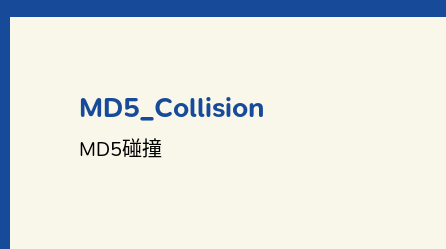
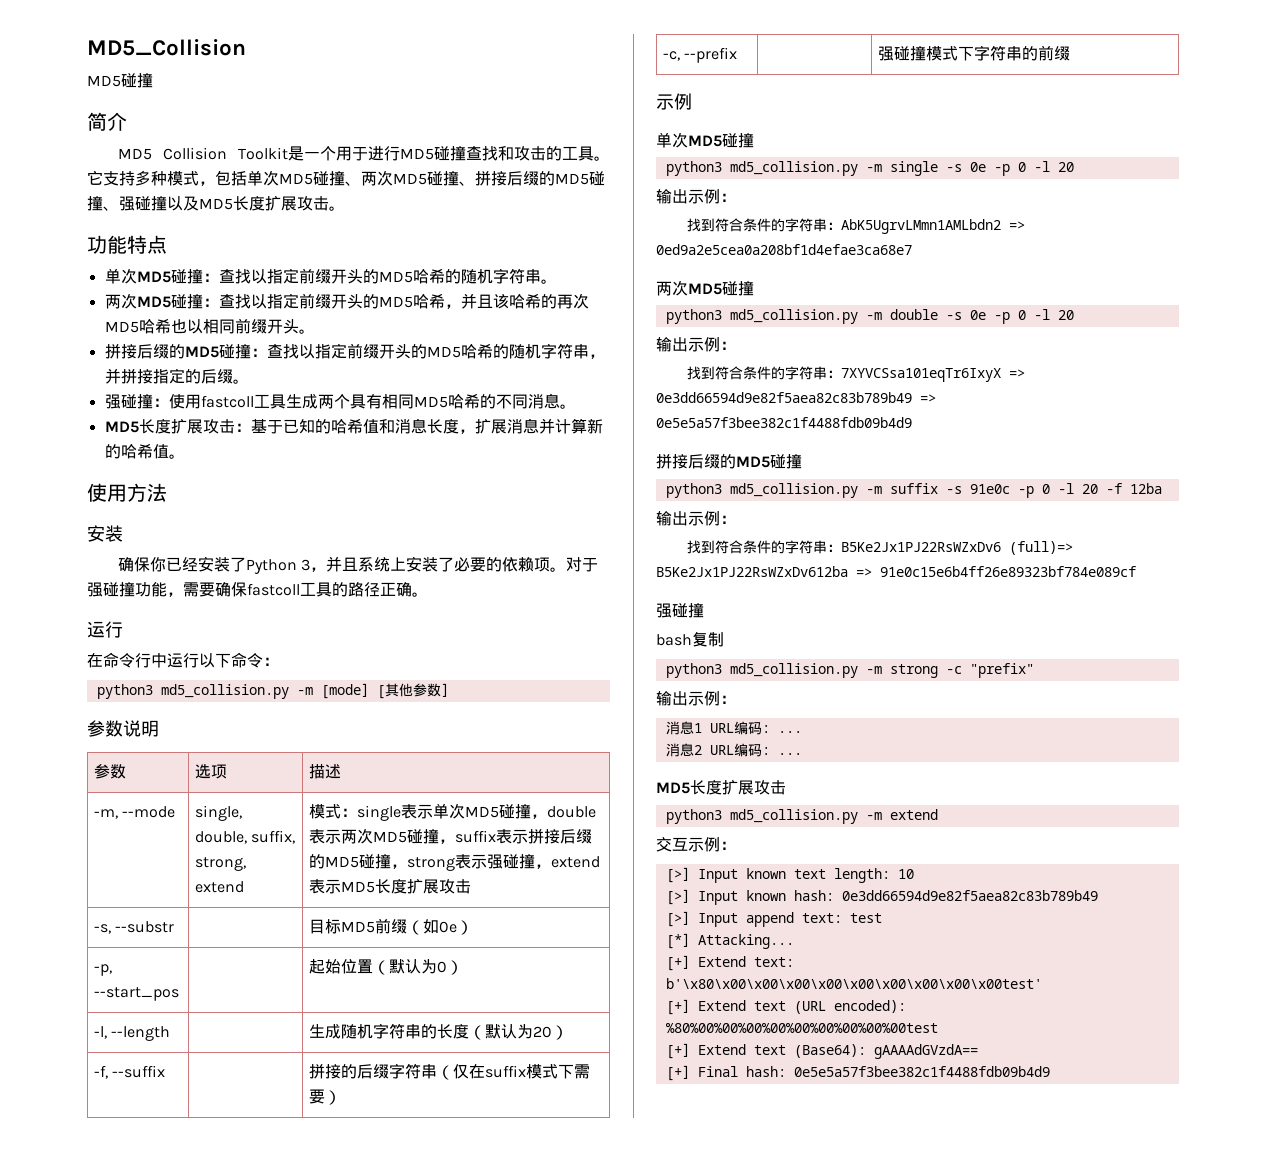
(162, 148) none -> [87,112,127,131] [117,146,610,161] [87,170,605,186] [87,196,345,211] [87,235,167,254] [104,268,557,284] [104,293,589,309] [104,318,315,334] [104,343,605,359] [104,368,249,384] [104,393,576,409] [104,418,603,434] [104,443,185,459] [87,483,167,502] [87,525,123,542] [117,556,599,574] [87,582,428,597] [87,621,123,638] [87,652,279,668] [96,683,449,699] [87,720,159,737] [93,764,126,779] [194,764,227,779] [308,764,341,779] [93,806,176,819] [194,805,242,821] [194,830,296,844] [194,857,246,871] [194,881,244,893] [308,803,596,821] [308,828,592,844] [308,854,600,871] [308,879,471,894] [93,921,175,934] [308,918,473,935] [93,964,112,976] [93,987,179,1001] [308,959,463,975] [93,1026,171,1041] [308,1023,568,1040] [93,1065,166,1079] [308,1063,590,1080] [308,1089,341,1105] [662,47,738,63] [877,45,1070,61] [656,93,692,110] [656,132,754,148] [665,161,1074,176] [656,189,736,204] [686,218,1025,234] [656,244,912,255] [656,280,754,296] [665,309,1074,324] [656,337,736,352] [686,366,1025,382] [656,392,936,403] [656,417,912,428] [656,454,802,469] [665,483,1162,498] [656,511,736,526] [686,540,1073,555] [656,566,1136,577] [656,603,704,618] [656,632,724,647] [665,663,1034,678] [656,691,736,706] [665,721,802,735] [665,743,802,757] [656,780,786,795] [665,809,938,824] [656,837,736,852] [665,867,914,883] [665,889,1098,905] [665,911,882,927] [665,933,794,949] [665,955,794,971] [665,978,1042,989] [665,999,906,1015] [665,1023,938,1033] [665,1043,978,1059] [665,1065,1050,1081] // 简介 // MD5 Collision Toolkit是一个用于进行MD5碰撞查找和攻击的工具。它支持多种模式，包括单次MD5碰撞、两次MD5碰撞、拼接后缀的MD5碰撞、强碰撞以及MD5长度扩展攻击。 // 功能特点 // 单次MD5碰撞：查找以指定前缀开头的MD5哈希的随机字符串。 // 两次MD5碰撞：查找以指定前缀开头的MD5哈希，并且该哈希的再次MD5哈希也以相同前缀开头。 // 拼接后缀的MD5碰撞：查找以指定前缀开头的MD5哈希的随机字符串，并拼接指定的后缀。 // 强碰撞：使用fastcoll工具生成两个具有相同MD5哈希的不同消息。 // MD5长度扩展攻击：基于已知的哈希值和消息长度，扩展消息并计算新的哈希值。 // 使用方法 // 安装 // 确保你已经安装了Python 3，并且系统上安装了必要的依赖项。对于强碰撞功能，需要确保fastcoll工具的路径正确。 // 运行 // 在命令行中运行以下命令： // python3 md5_collision.py -m [mode] [其他参数] // 参数说明 // 参数 | 选项 | 描述 // -m, --mode | single, double, suffix, strong, extend | 模式：single表示单次MD5碰撞，double表示两次MD5碰撞，suffix表示拼接后缀的MD5碰撞，strong表示强碰撞，extend表示MD5长度扩展攻击 // -s, --substr | | 目标MD5前缀（如0e） // -p, --start_pos | | 起始位置（默认为0） // -l, --length | | 生成随机字符串的长度（默认为20） // -f, --suffix | | 拼接的后缀字符串（仅在suffix模式下需要） // -c, --prefix | | 强碰撞模式下字符串的前缀 // 示例 // 单次MD5碰撞 // python3 md5_collision.py -m single -s 0e -p 0 -l 20 // 输出示例： // 找到符合条件的字符串：AbK5UgrvLMmn1AMLbdn2 => 0ed9a2e5cea0a208bf1d4efae3ca68e7 // 两次MD5碰撞 // python3 md5_collision.py -m double -s 0e -p 0 -l 20 // 输出示例： // 找到符合条件的字符串：7XYVCSsa101eqTr6IxyX => 0e3dd66594d9e82f5aea82c83b789b49 => 0e5e5a57f3bee382c1f4488fdb09b4d9 // 拼接后缀的MD5碰撞 // python3 md5_collision.py -m suffix -s 91e0c -p 0 -l 20 -f 12ba // 输出示例： // 找到符合条件的字符串：B5Ke2Jx1PJ22RsWZxDv6 (full)=> B5Ke2Jx1PJ22RsWZxDv612ba => 91e0c15e6b4ff26e89323bf784e089cf // 强碰撞 // bash复制 // python3 md5_collision.py -m strong -c "prefix" // 输出示例： // 消息1 URL编码: ... // 消息2 URL编码: ... // MD5长度扩展攻击 // python3 md5_collision.py -m extend // 交互示例： // [>] Input known text length: 10 // [>] Input known hash: 0e3dd66594d9e82f5aea82c83b789b49 // [>] Input append text: test // [*] Attacking... // [+] Extend text: b'\x80\x00\x00\x00\x00\x00\x00\x00\x00\x00test' // [+] Extend text (URL encoded): %80%00%00%00%00%00%00%00%00%00test // [+] Extend text (Base64): gAAAAdGVzdA== // [+] Final hash: 0e5e5a57f3bee382c1f4488fdb09b4d9

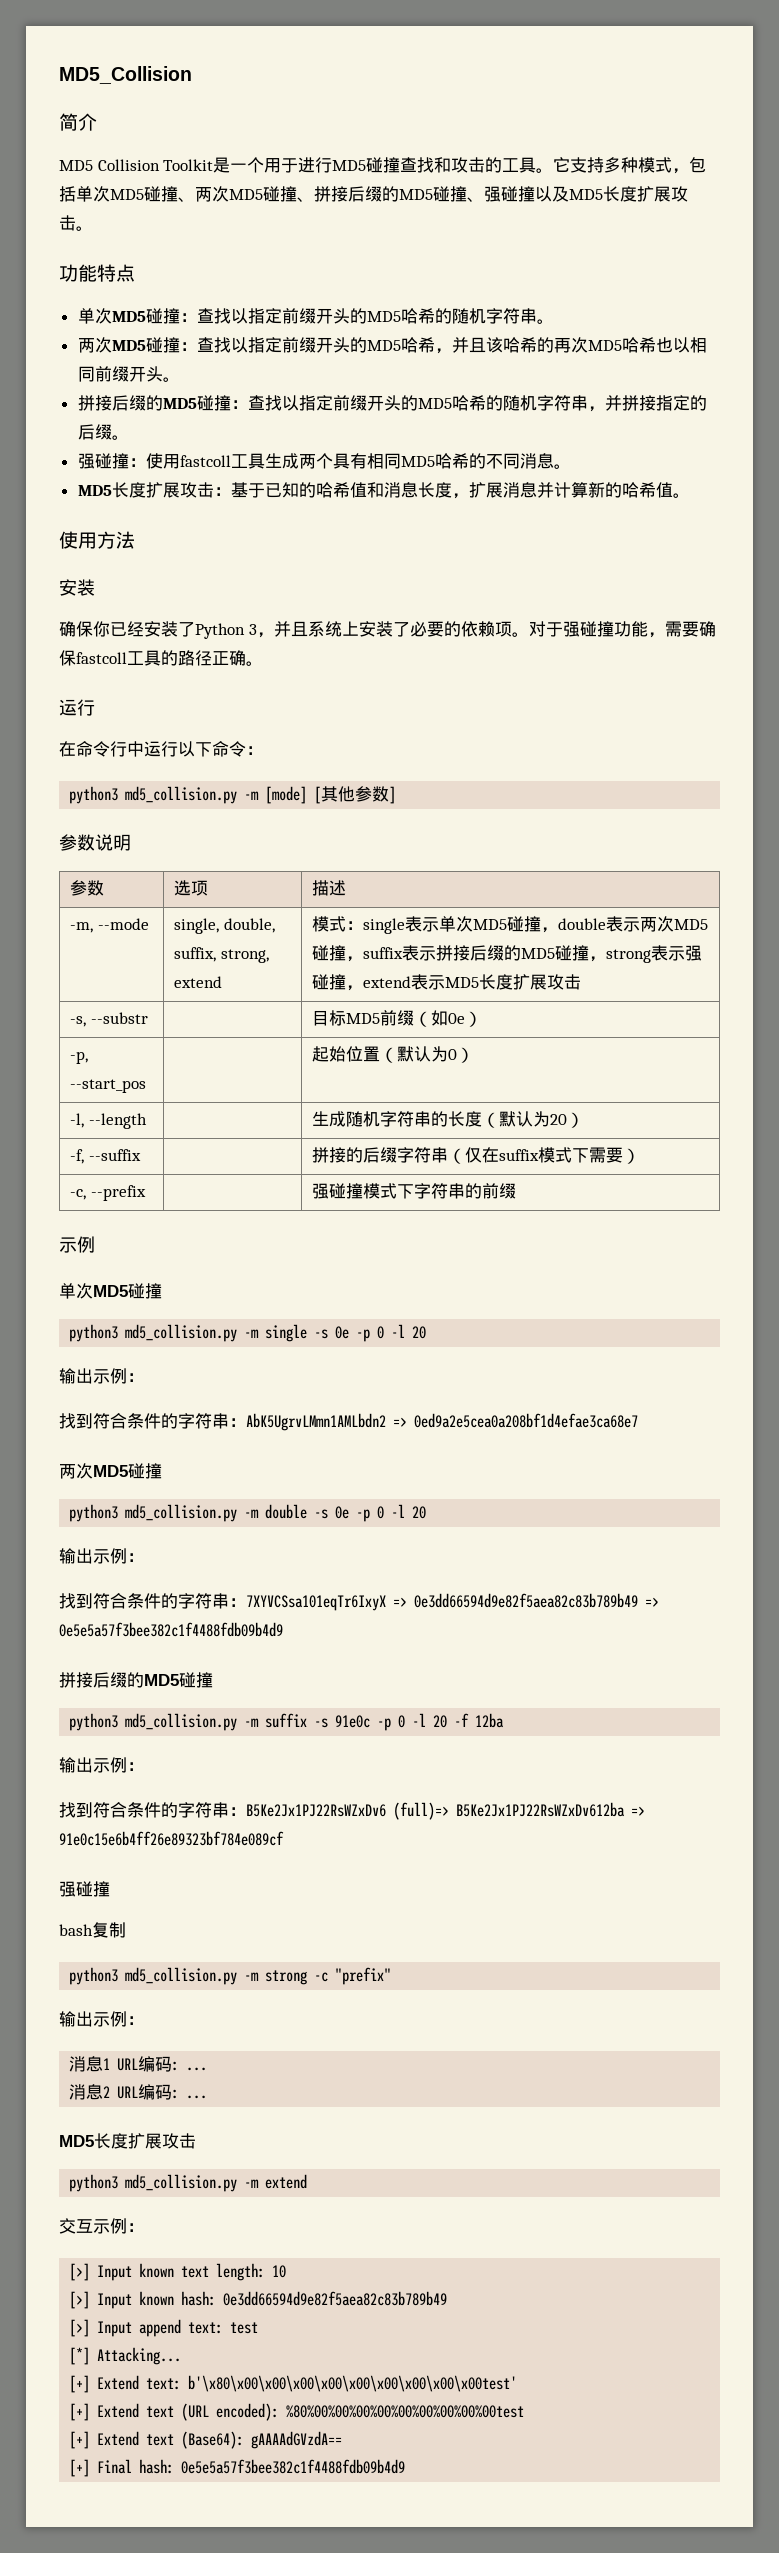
[87,73,153,88] // MD5碰撞 -> (192, 75) none

